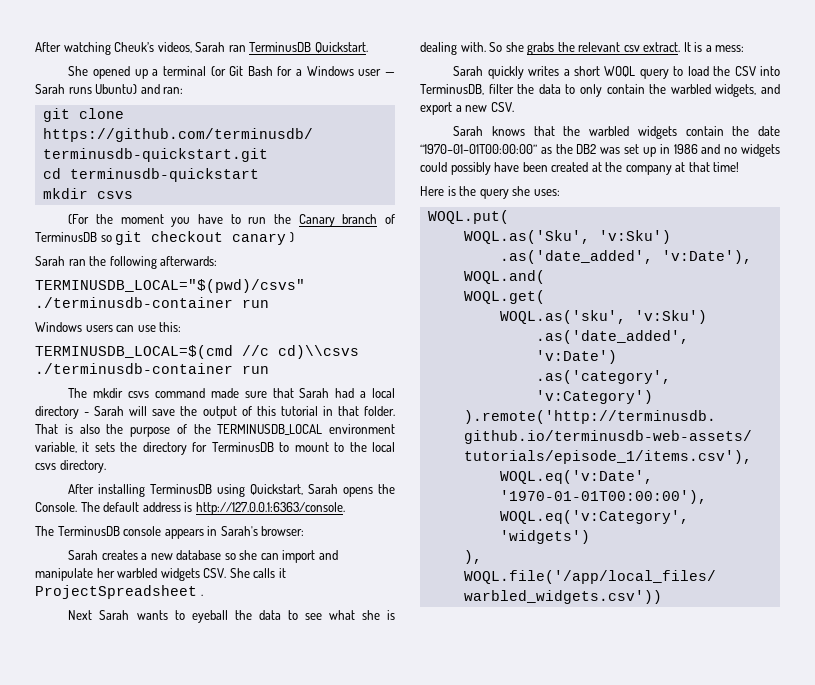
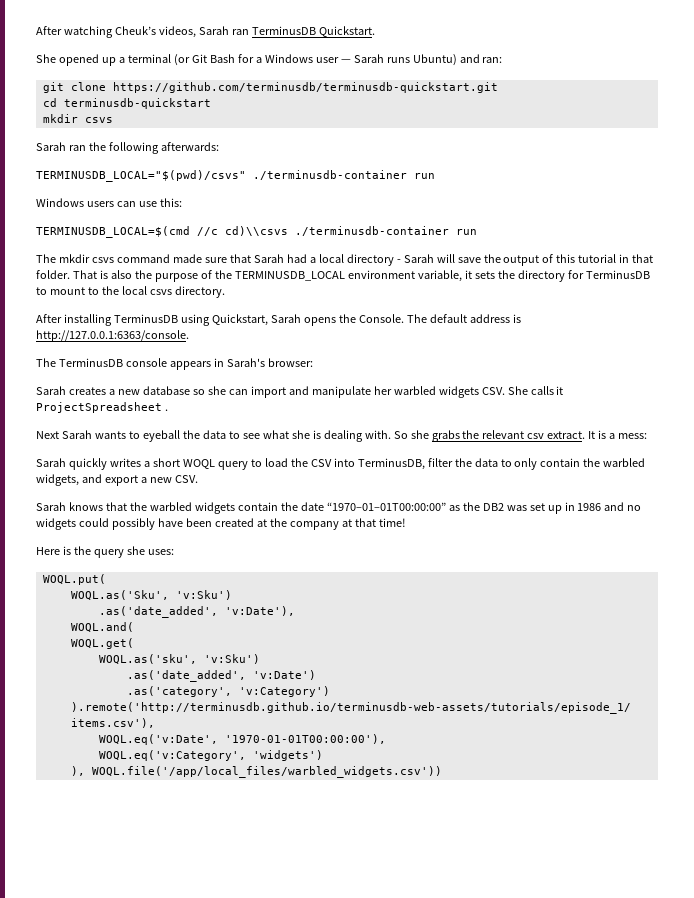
[68,214,395,227] [35,231,294,245] // (For the moment you have to run the Canary branch of TerminusDB so git checkout canary ) -> (113, 120) none

